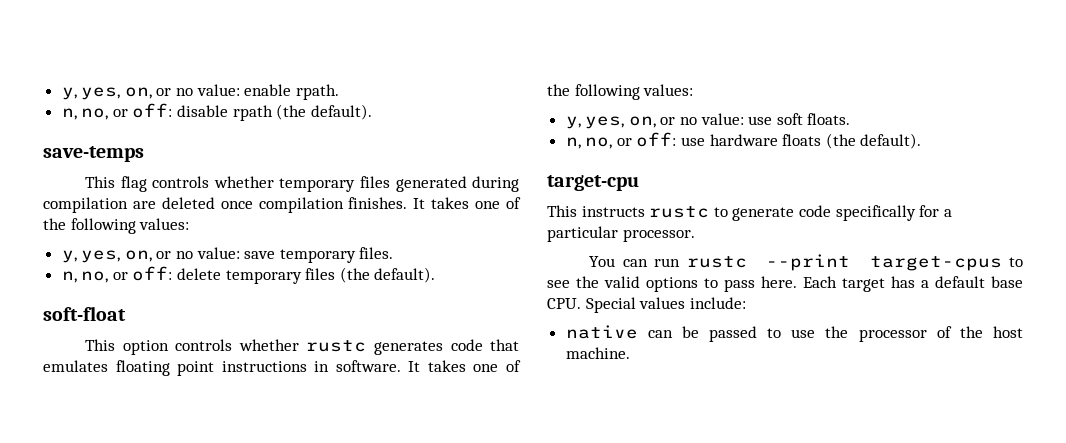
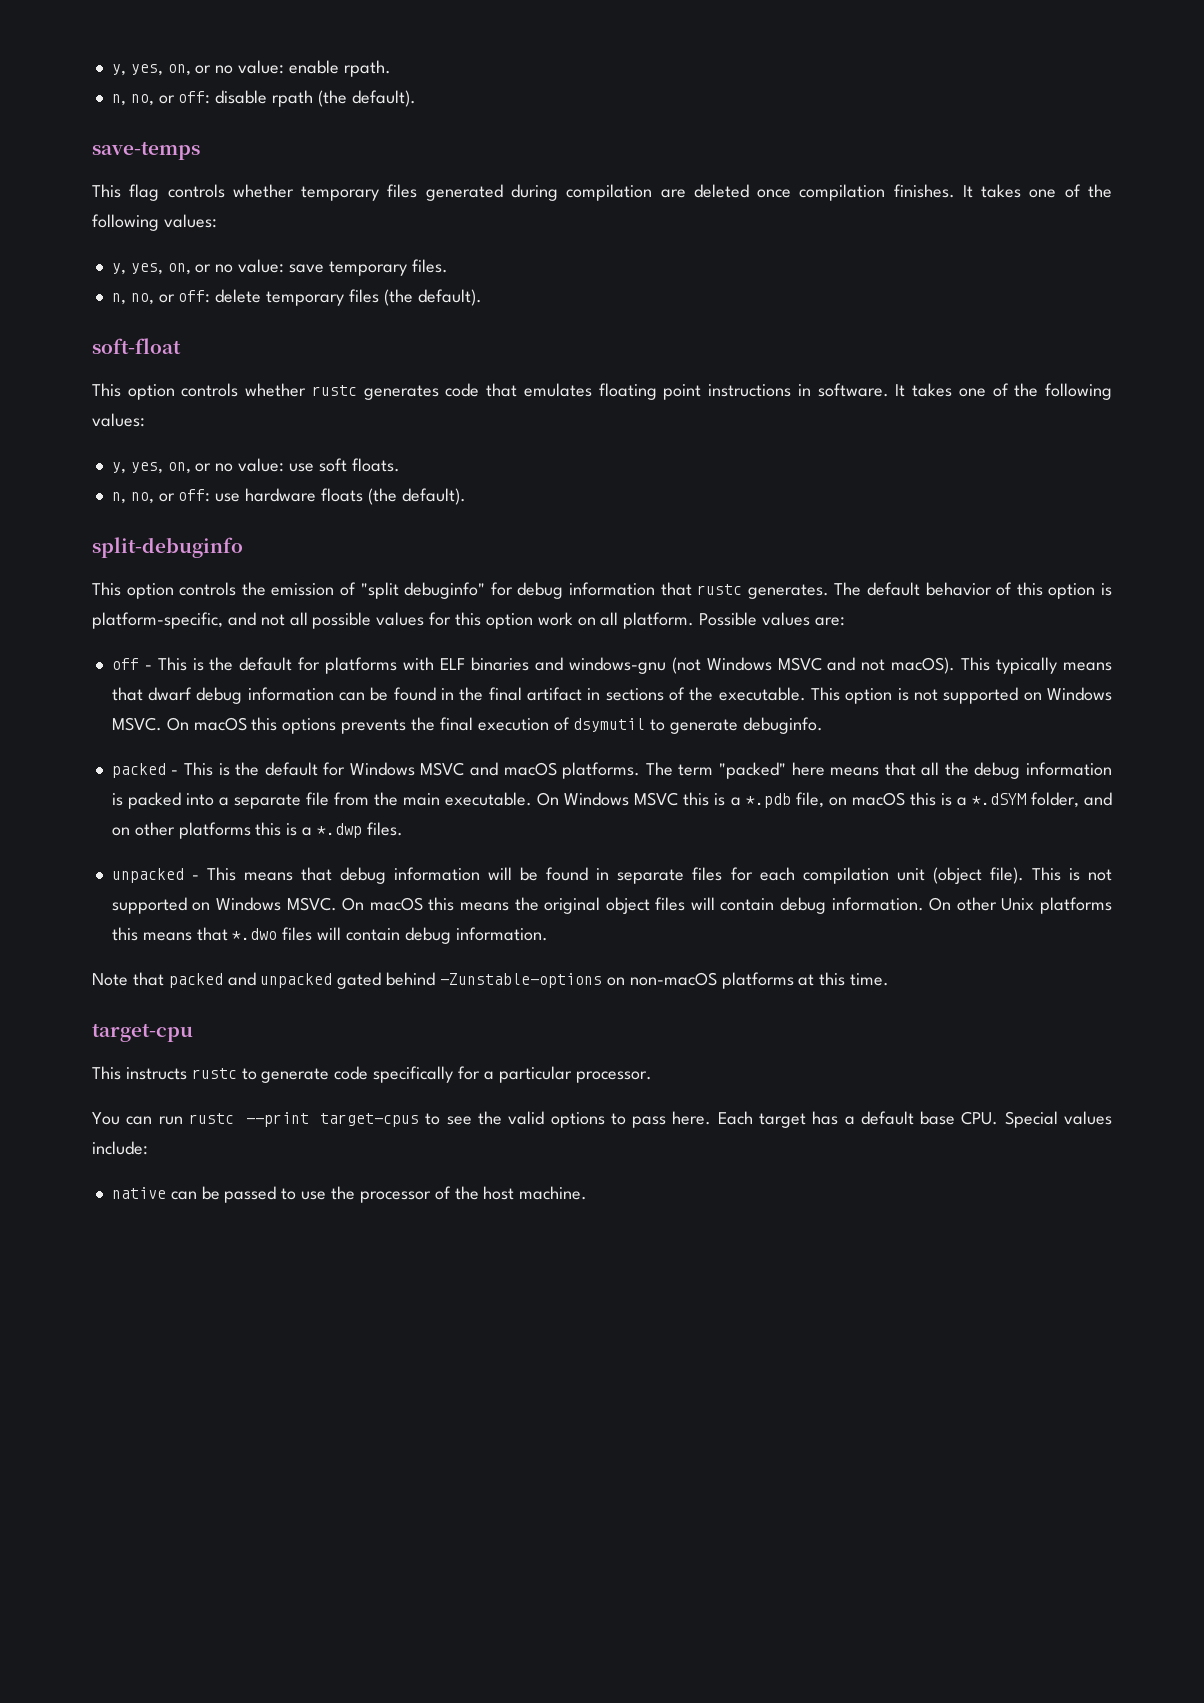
(922, 141) none -> [92,537,243,558] [92,582,1113,599] [92,612,845,629] [111,657,1112,674] [111,687,1113,704] [111,717,823,734] [111,762,1112,779] [111,792,1112,809] [111,822,403,839] [111,867,1112,884] [111,897,1112,914] [111,927,548,944] [92,972,890,989] // split-debuginfo // This option controls the emission of "split debuginfo" for debug information that rustc generates. The default behavior of this option is platform-specific, and not all possible values for this option work on all platform. Possible values are: // off - This is the default for platforms with ELF binaries and windows-gnu (not Windows MSVC and not macOS). This typically means that dwarf debug information can be found in the final artifact in sections of the executable. This option is not supported on Windows MSVC. On macOS this options prevents the final execution of dsymutil to generate debuginfo. // packed - This is the default for Windows MSVC and macOS platforms. The term "packed" here means that all the debug information is packed into a separate file from the main executable. On Windows MSVC this is a *.pdb file, on macOS this is a *.dSYM folder, and on other platforms this is a *.dwp files. // unpacked - This means that debug information will be found in separate files for each compilation unit (object file). This is not supported on Windows MSVC. On macOS this means the original object files will contain debug information. On other Unix platforms this means that *.dwo files will contain debug information. // Note that packed and unpacked gated behind -Zunstable-options on non-macOS platforms at this time.

